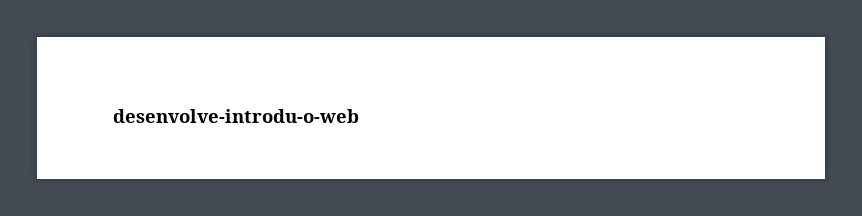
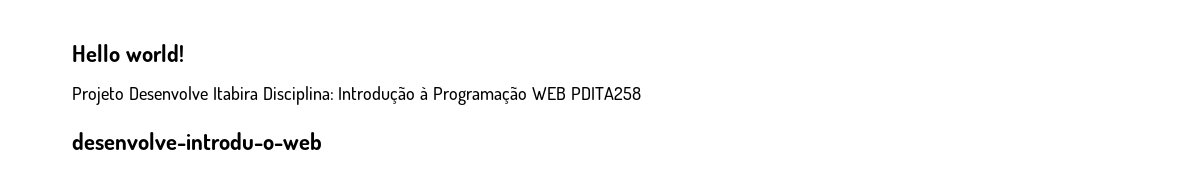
(113, 116) none -> [72,44,185,62] [72,86,641,105] Hello world! // Projeto Desenvolve Itabira Disciplina: Introdução à Programação WEB PDITA258 //

